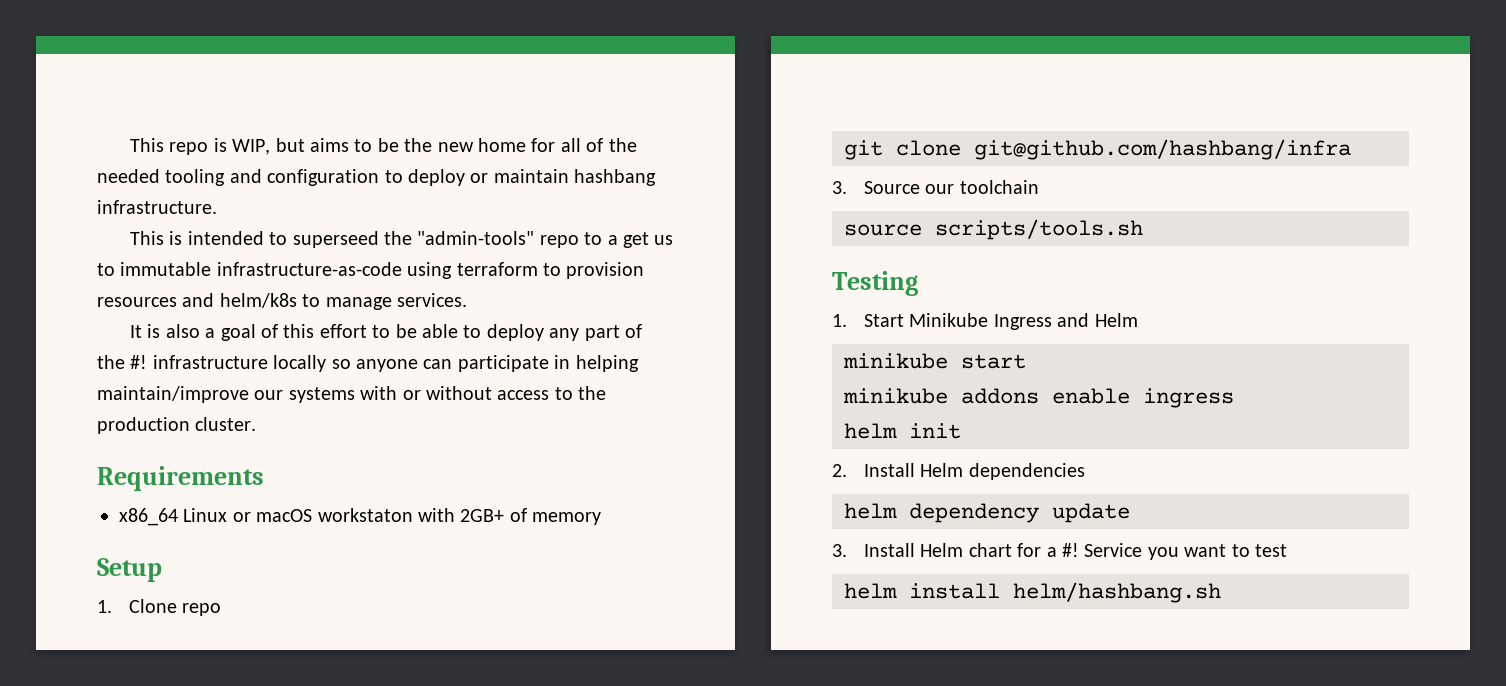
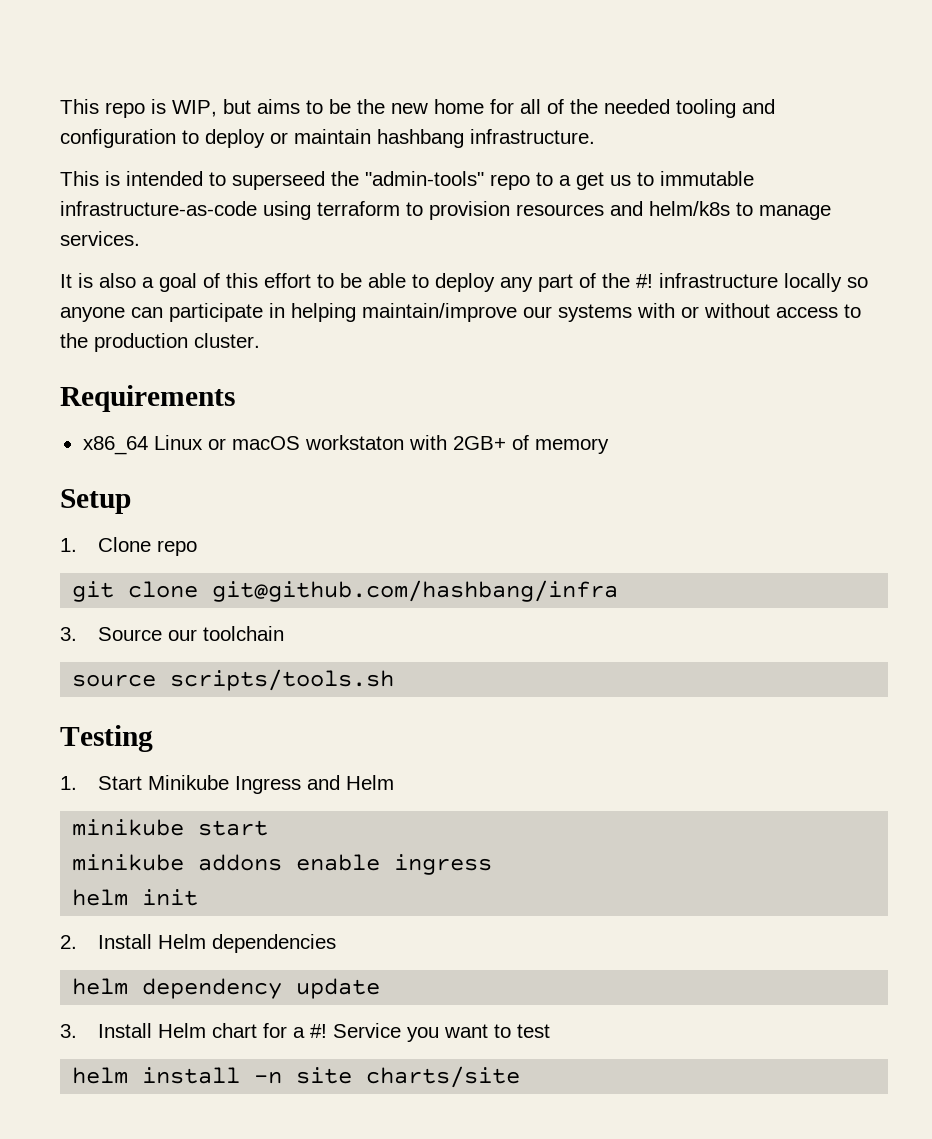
[1013,582,1221,603] helm/hashbang.sh -> [254,1066,521,1088] -n site charts/site

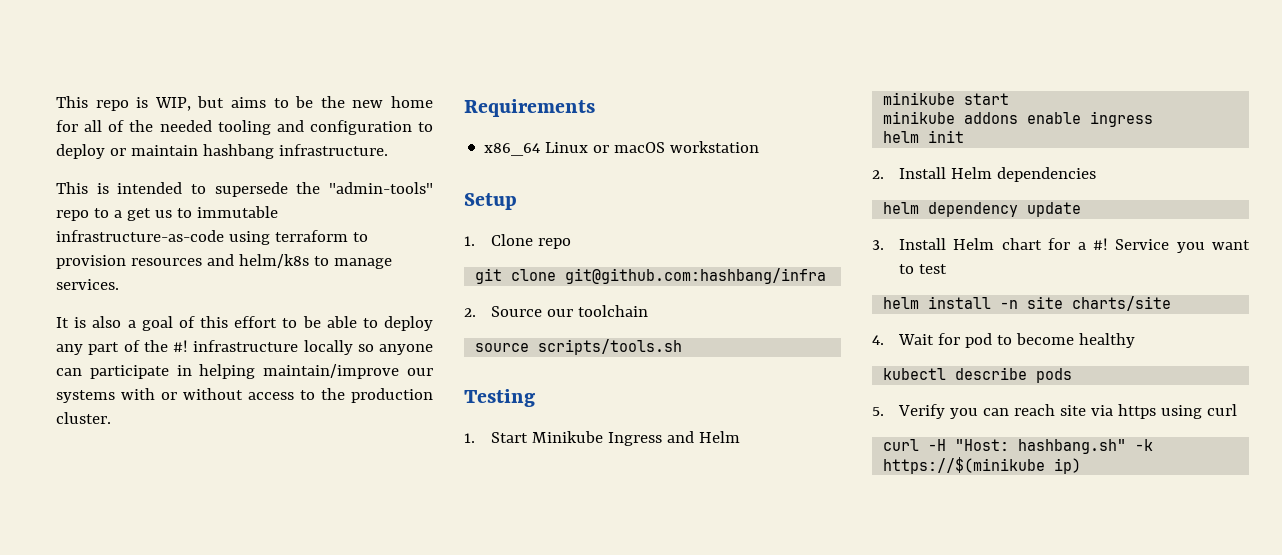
[232,171,325,190] superseed -> [214,182,288,197] supersede
[304,435,609,454] workstaton with 2GB+ of memory -> [670,141,760,153] workstation
[212,580,619,602] [60,627,77,641] git@github.com/hashbang/infra // 3. -> [565,268,827,284] [464,308,476,317] git@github.com:hashbang/infra // 2.
(521, 1077) none -> [872,333,1136,348] [883,367,1073,383] [872,404,1238,419] [883,439,1154,454] [883,457,1082,474] // 4. Wait for pod to become healthy // kubectl describe pods // 5. Verify you can reach site via https using curl // curl -H "Host: hashbang.sh" -k https://$(minikube ip)

